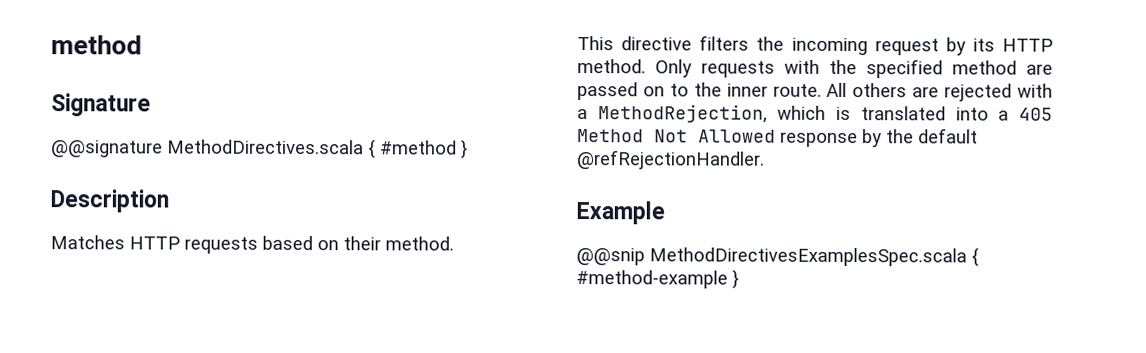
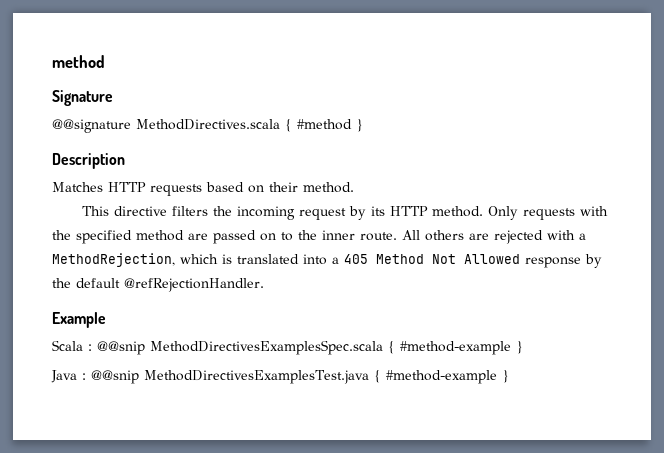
(665, 213) none -> [52,340,92,351] Scala :
(739, 279) none -> [51,370,509,384] // Java : @@snip MethodDirectivesExamplesTest.java { #method-example }

